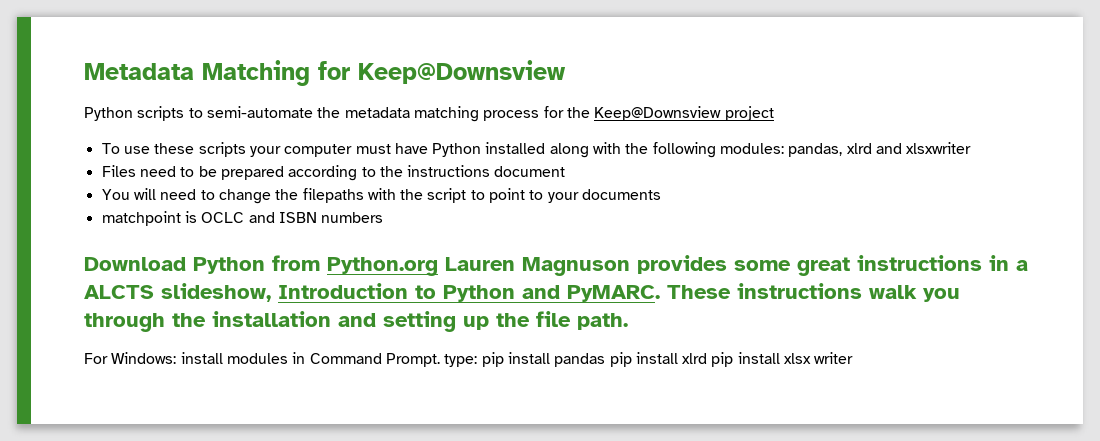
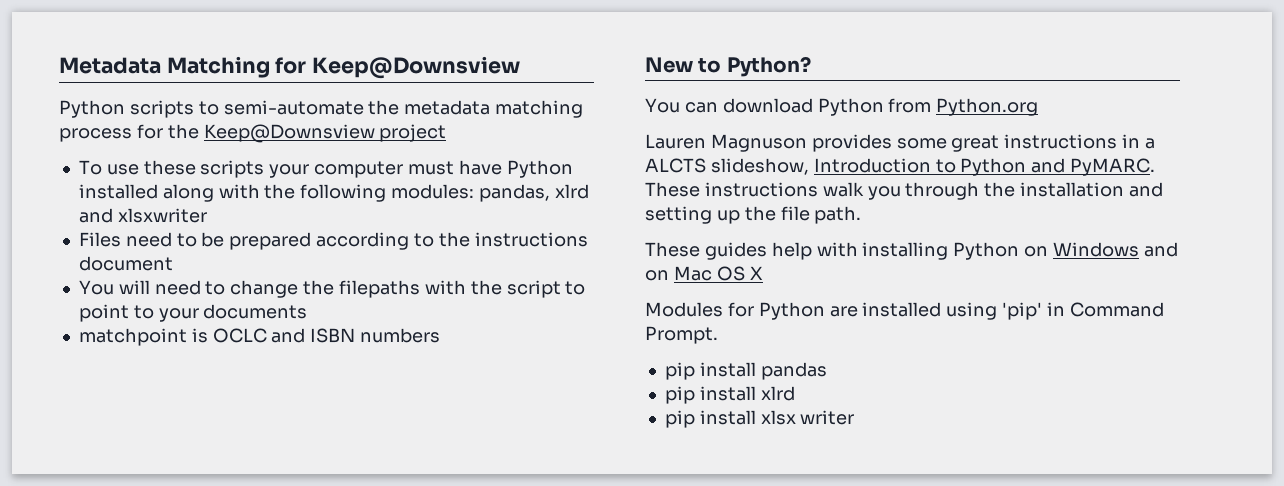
[84,257,186,271] Download -> [645,56,811,77] [645,98,813,113] New to Python? // You can download
(438, 266) none -> (1039, 107) //
[84,352,288,364] For Windows: install modules -> [645,242,1178,260] [645,266,763,281] [645,302,1043,320] These guides help with installing Python on Windows and on Mac OS X // Modules for Python are installed using 'pip'
[444,354,478,367] type: -> (718, 335) //
(606, 360) none -> (827, 371) //
(708, 358) none -> (795, 393) //

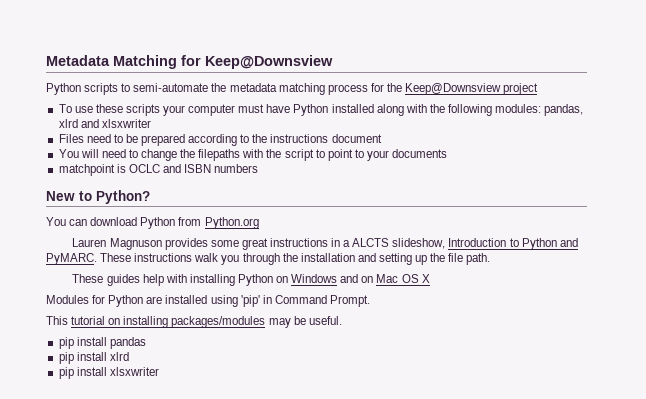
(718, 335) none -> [46,316,342,328] // This tutorial on installing packages/modules may be useful.
[760,410,855,425] xlsx writer -> [109,367,159,376] xlsxwriter

